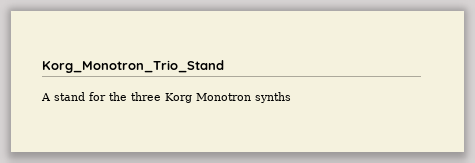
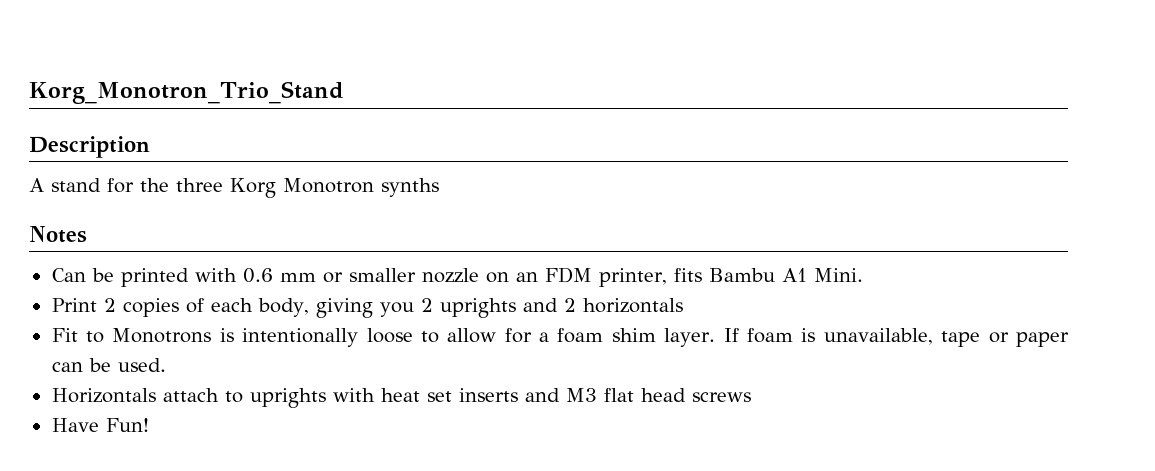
(224, 66) none -> [29,136,150,158] // Description
(291, 97) none -> [29,226,87,243] [51,267,863,287] [51,298,683,318] [51,328,1069,347] [51,358,166,372] [51,388,751,408] [51,418,149,432] // Notes // Can be printed with 0.6 mm or smaller nozzle on an FDM printer, fits Bambu A1 Mini. // Print 2 copies of each body, giving you 2 uprights and 2 horizontals // Fit to Monotrons is intentionally loose to allow for a foam shim layer. If foam is unavailable, tape or paper can be used. // Horizontals attach to uprights with heat set inserts and M3 flat head screws // Have Fun!

